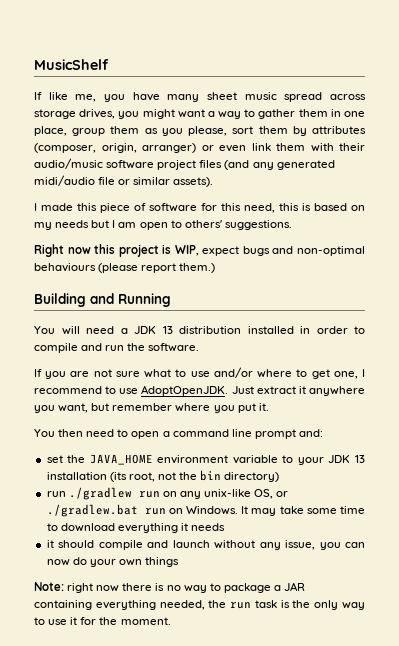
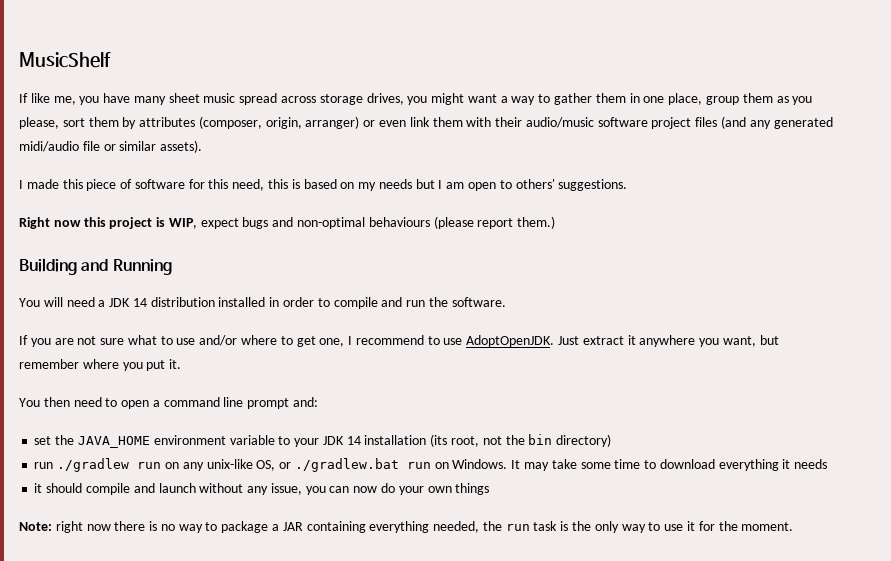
[162,326,173,334] 13 -> [132,298,147,307] 14
[354,455,365,463] 13 -> [346,436,361,445] 14

